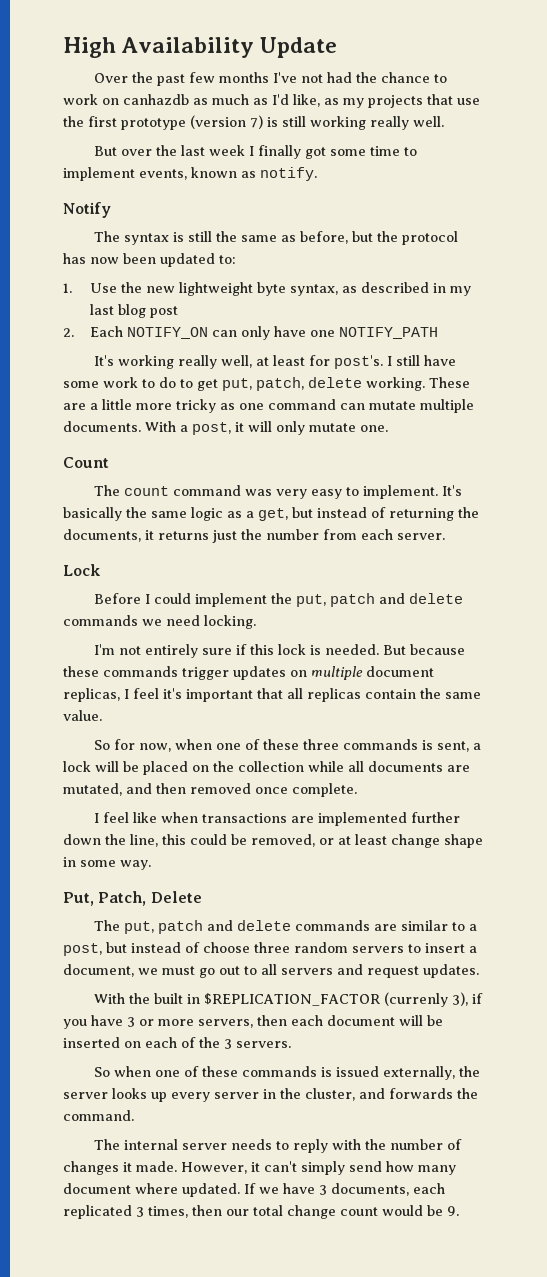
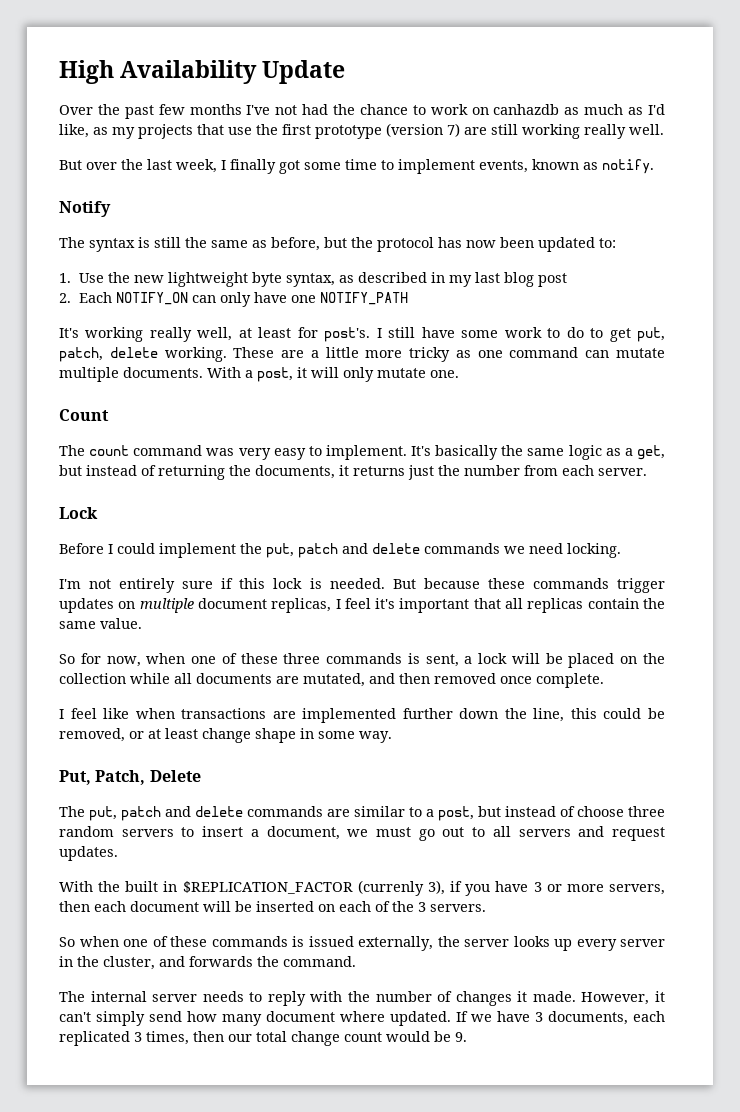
[267,117,278,127] is -> [464,127,487,135] are
[209,145,246,156] week -> [176,159,217,173] week,

